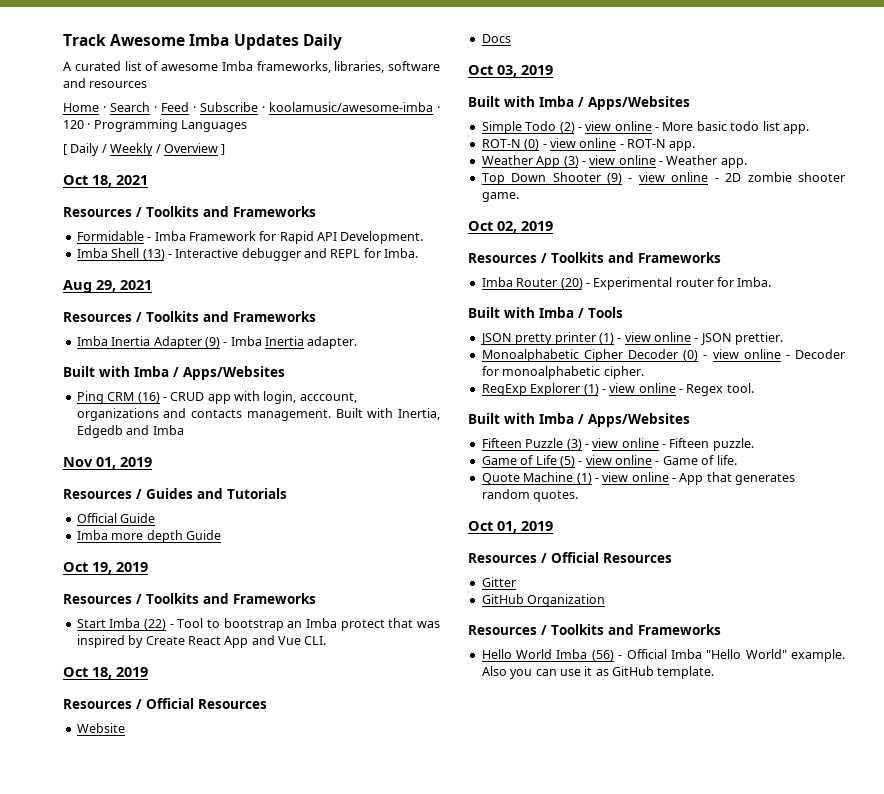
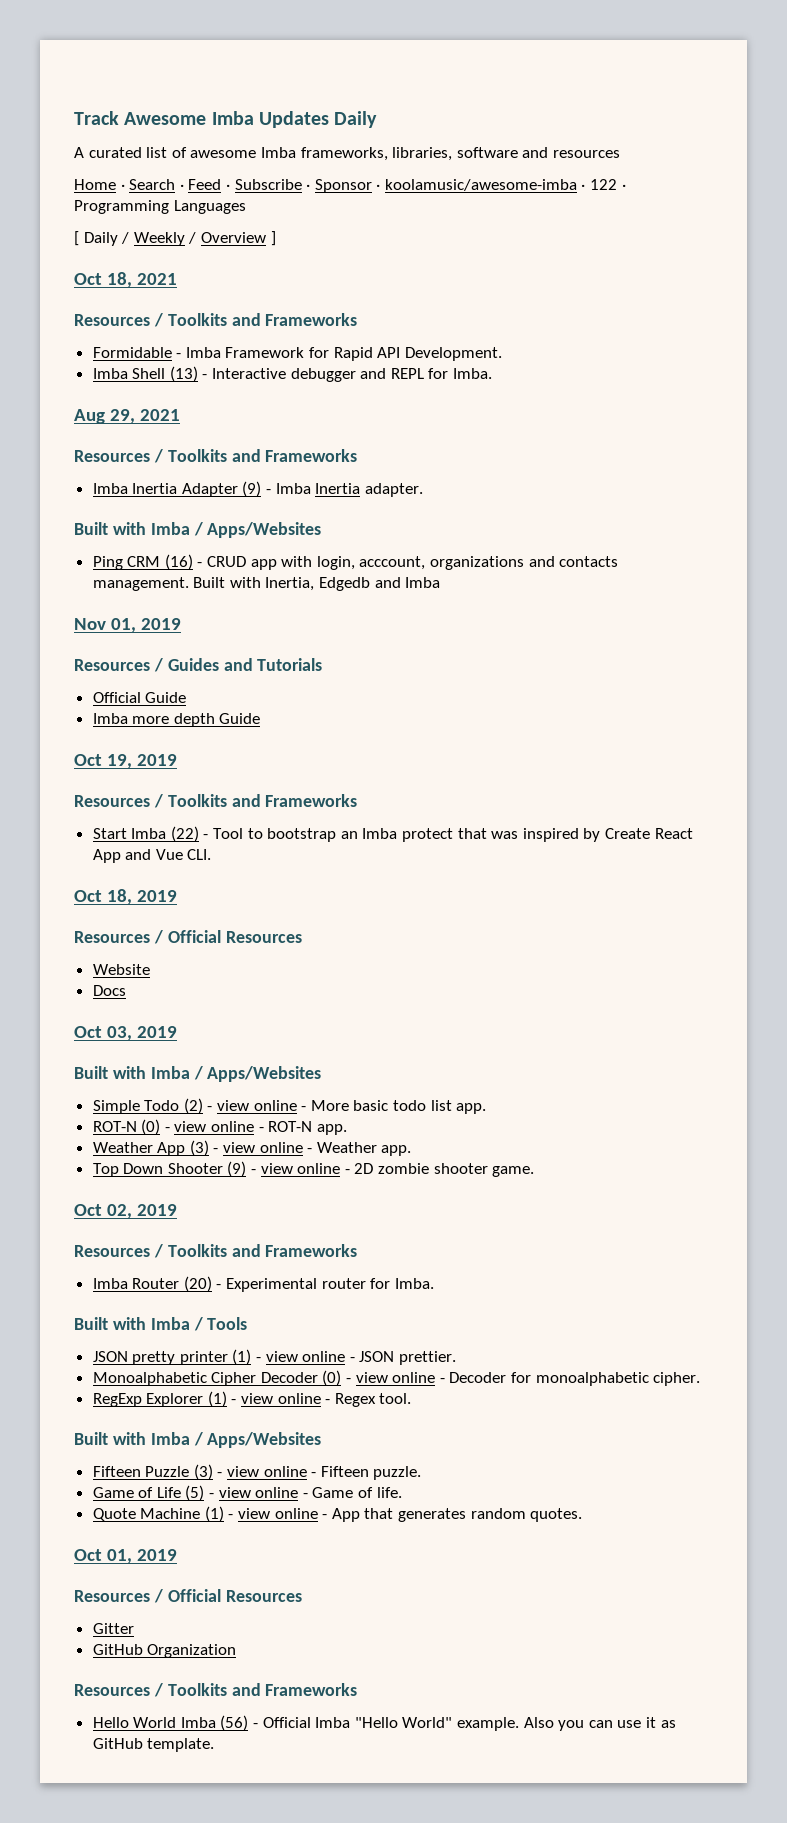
(265, 109) none -> [314,179,381,193] Sponsor ·
[63,120,84,129] 120 -> [590,179,618,190] 122

